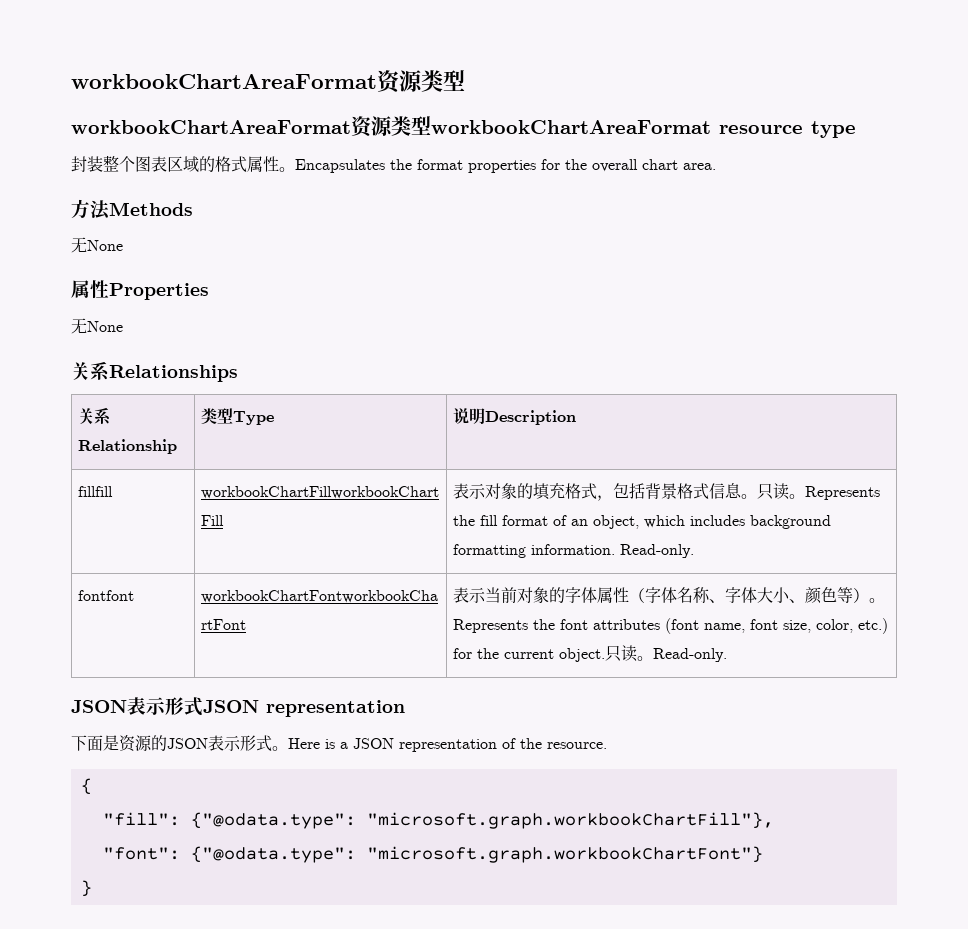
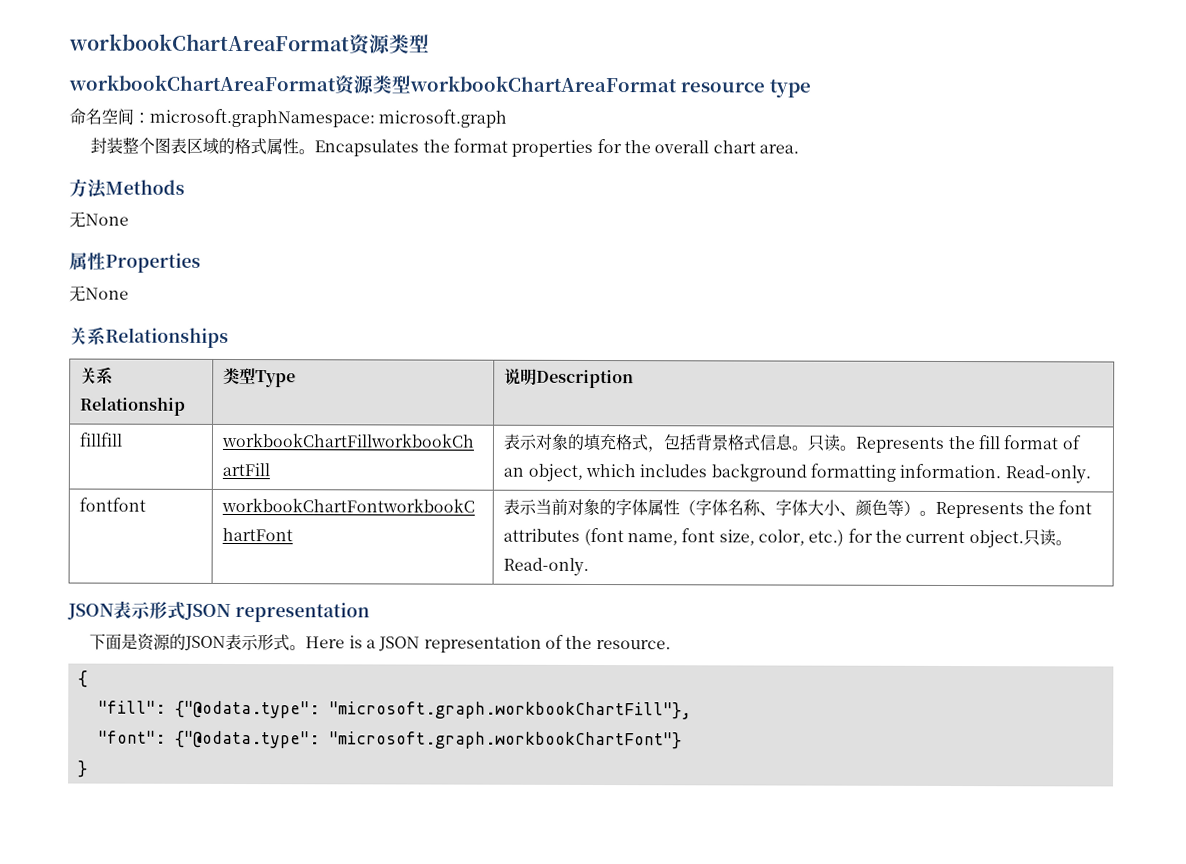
(856, 129) none -> [69,108,508,128] // 命名空间：microsoft.graphNamespace: microsoft.graph

